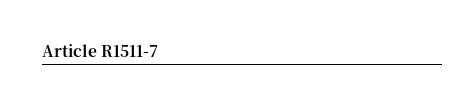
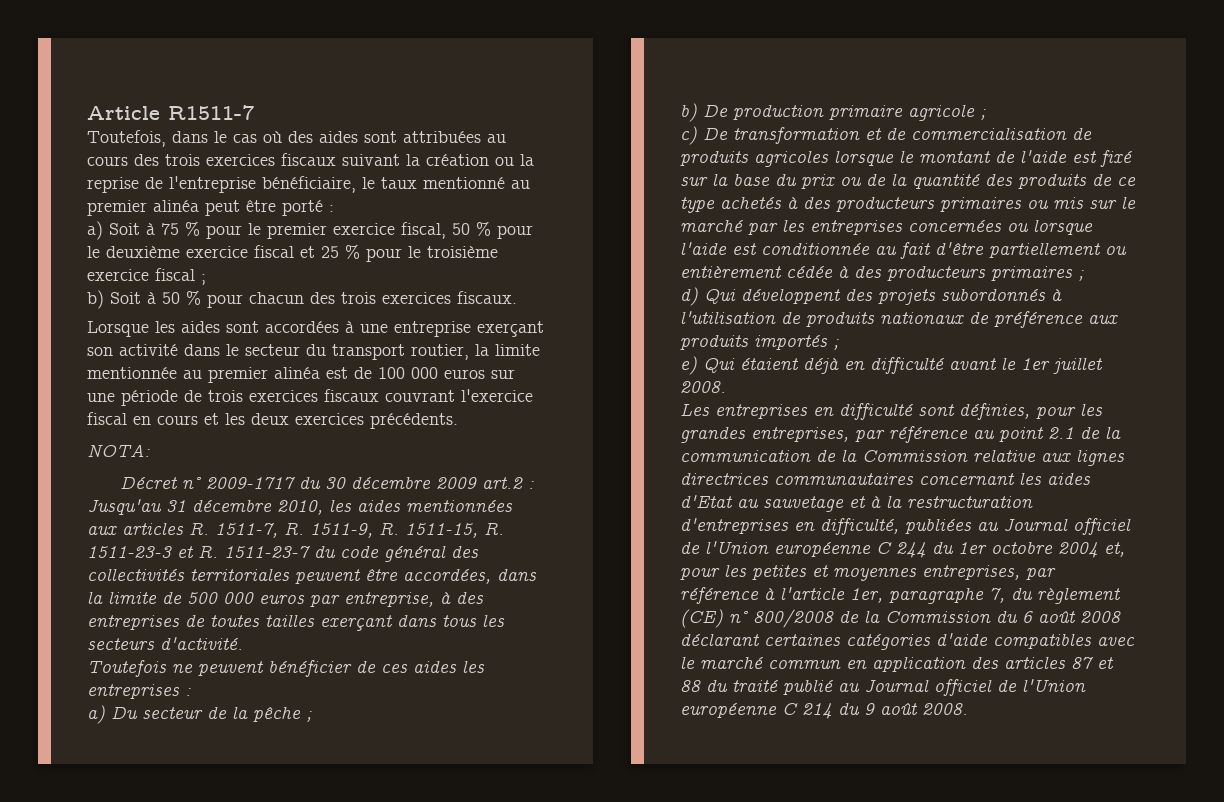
(159, 51) none -> [87,130,506,147] [87,153,534,166] [87,176,530,193] [87,199,334,216] [87,221,533,240] [87,244,498,262] [87,268,206,285] [87,290,517,309] [87,321,544,337] [87,344,540,360] [87,367,515,383] [87,389,533,406] [87,412,458,429] [87,444,150,457] [119,476,534,489] [87,499,513,515] [87,522,504,538] [87,545,479,562] [87,568,537,584] [87,591,484,607] [87,614,505,631] [87,637,243,650] [87,660,485,677] [87,684,191,699] [87,705,312,724] [680,103,986,122] [680,126,1092,145] [680,150,1132,167] [680,173,1136,189] [680,196,1136,213] [680,219,1093,235] [680,242,1127,259] [680,265,1084,281] [680,287,1062,306] [680,311,1118,328] [680,334,839,350] [680,356,1103,375] [680,381,726,393] [680,403,1103,420] [680,426,1121,443] [680,449,1125,466] [680,472,1091,485] [680,495,1033,512] [680,518,1131,535] [680,541,1125,558] [680,564,1056,581] [680,587,1121,604] [680,609,1121,628] [680,633,1135,650] [680,656,1114,672] [680,679,1086,696] [680,702,968,719] // Toutefois, dans le cas où des aides sont attribuées au cours des trois exercices fiscaux suivant la création ou la reprise de l'entreprise bénéficiaire, le taux mentionné au premier alinéa peut être porté : // a) Soit à 75 % pour le premier exercice fiscal, 50 % pour le deuxième exercice fiscal et 25 % pour le troisième exercice fiscal ; // b) Soit à 50 % pour chacun des trois exercices fiscaux. // Lorsque les aides sont accordées à une entreprise exerçant son activité dans le secteur du transport routier, la limite mentionnée au premier alinéa est de 100 000 euros sur une période de trois exercices fiscaux couvrant l'exercice fiscal en cours et les deux exercices précédents. // NOTA: // Décret n° 2009-1717 du 30 décembre 2009 art.2 : Jusqu'au 31 décembre 2010, les aides mentionnées aux articles R. 1511-7, R. 1511-9, R. 1511-15, R. 1511-23-3 et R. 1511-23-7 du code général des collectivités territoriales peuvent être accordées, dans la limite de 500 000 euros par entreprise, à des entreprises de toutes tailles exerçant dans tous les secteurs d'activité. // Toutefois ne peuvent bénéficier de ces aides les entreprises : // a) Du secteur de la pêche ; // b) De production primaire agricole ; // c) De transformation et de commercialisation de produits agricoles lorsque le montant de l'aide est fixé sur la base du prix ou de la quantité des produits de ce type achetés à des producteurs primaires ou mis sur le marché par les entreprises concernées ou lorsque l'aide est conditionnée au fait d'être partiellement ou entièrement cédée à des producteurs primaires ; // d) Qui développent des projets subordonnés à l'utilisation de produits nationaux de préférence aux produits importés ; // e) Qui étaient déjà en difficulté avant le 1er juillet 2008. // Les entreprises en difficulté sont définies, pour les grandes entreprises, par référence au point 2.1 de la communication de la Commission relative aux lignes directrices communautaires concernant les aides d'Etat au sauvetage et à la restructuration d'entreprises en difficulté, publiées au Journal officiel de l'Union européenne C 244 du 1er octobre 2004 et, pour les petites et moyennes entreprises, par référence à l'article 1er, paragraphe 7, du règlement (CE) n° 800/2008 de la Commission du 6 août 2008 déclarant certaines catégories d'aide compatibles avec le marché commun en application des articles 87 et 88 du traité publié au Journal officiel de l'Union européenne C 214 du 9 août 2008.

